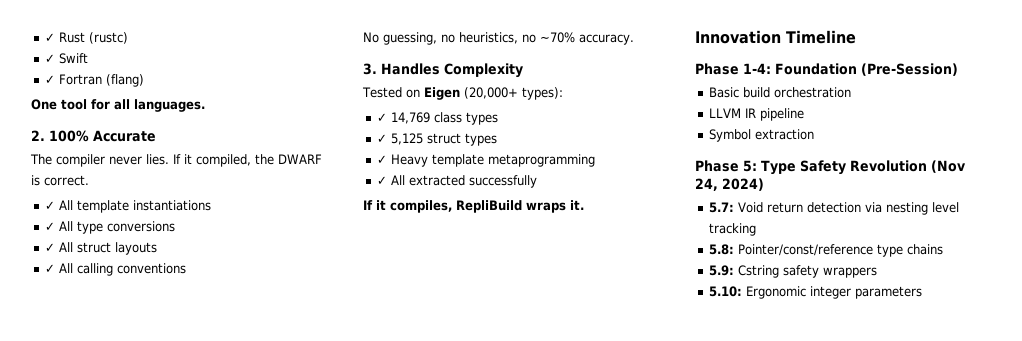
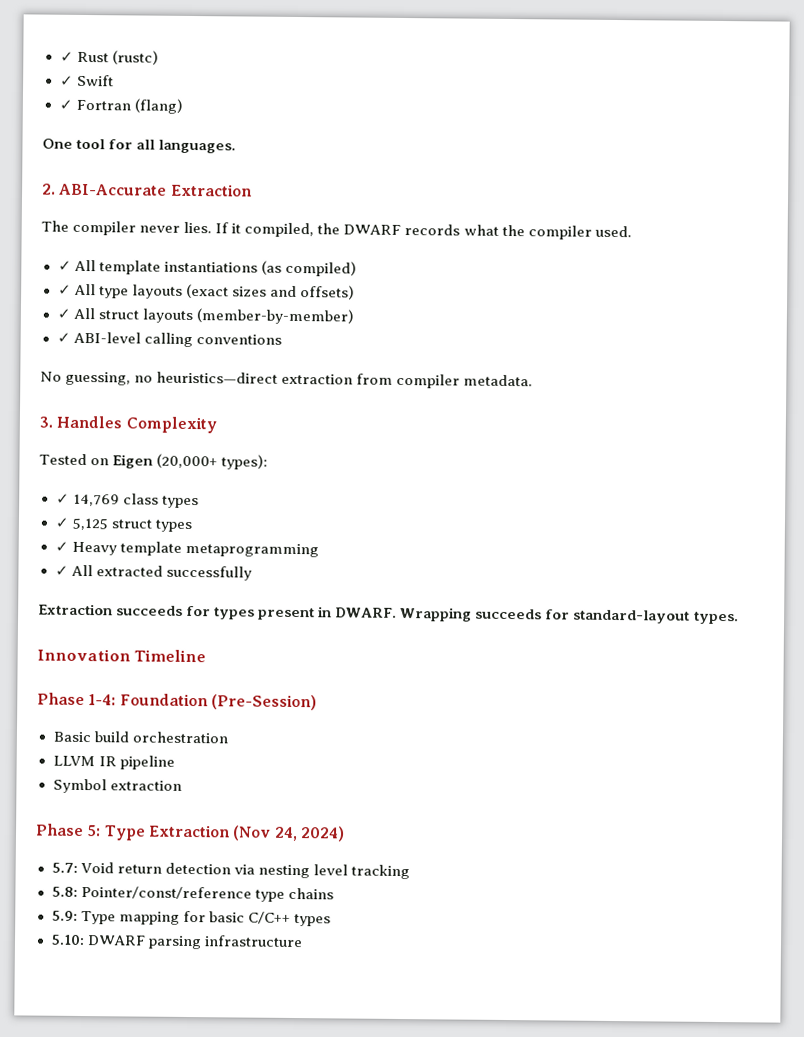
[49,130,156,142] 100% Accurate -> [59,183,253,197] ABI-Accurate Extraction
[31,175,89,186] is correct. -> [404,224,632,240] records what the compiler used.
(211, 205) none -> [260,260,357,277] (as compiled)
[106,221,175,232] conversions -> [131,283,355,300] layouts (exact sizes and offsets)
[44,263,73,273] // ✓ All -> [195,308,354,325] [56,331,141,344] (member-by-member) // ✓ ABI-level
[459,32,634,45] heuristics, no ~70% accuracy. -> [156,371,534,389] heuristics—direct extraction from compiler metadata.
[363,200,584,213] If it compiles, RepliBuild wraps it. -> [38,603,739,625] Extraction succeeds for types present in DWARF. Wrapping succeeds for standard-layout types.
[799,160,927,175] Safety Revolution -> [147,824,231,838] Extraction
[737,265,877,278] [708,286,922,299] Cstring safety wrappers // 5.10: Ergonomic integer parameters -> [80,910,331,927] [50,934,303,950] Type mapping for basic C/C++ types // 5.10: DWARF parsing infrastructure

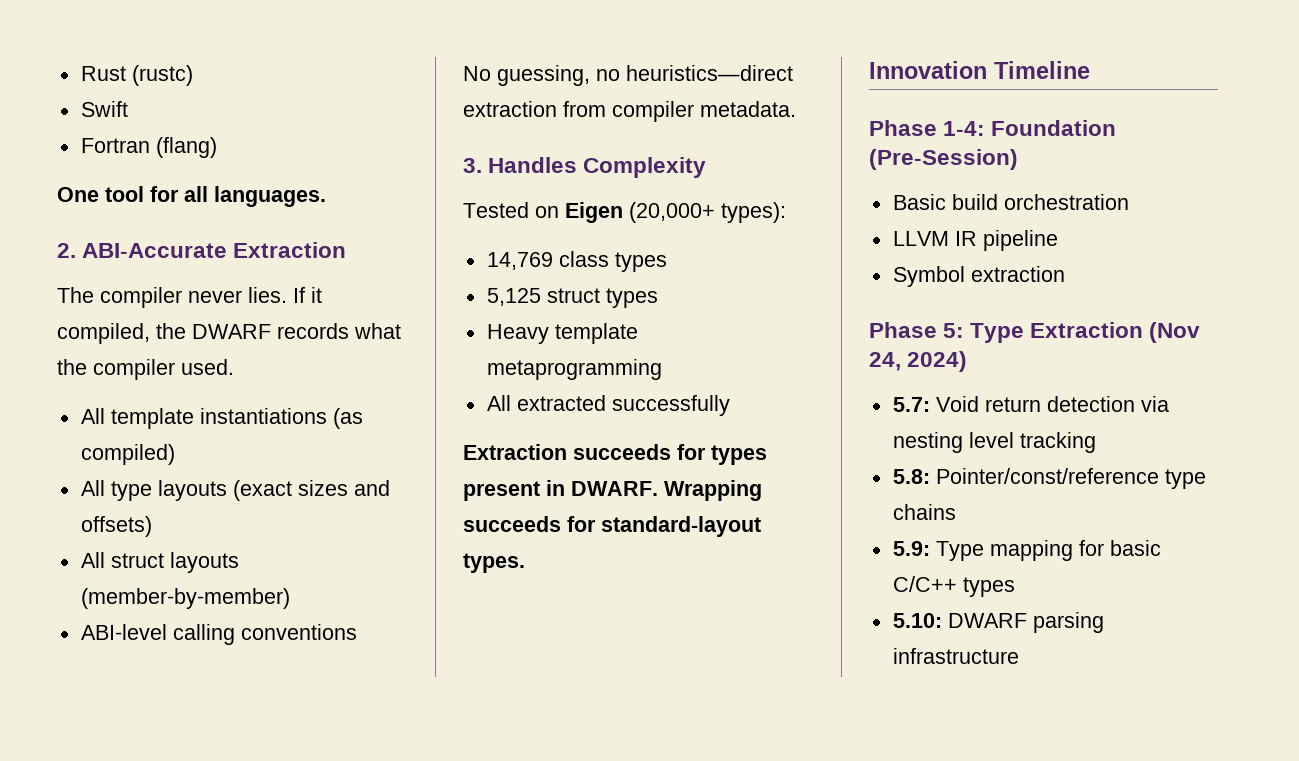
[59,51,74,62] ✓ -> (80, 73) none
[59,75,74,86] ✓ -> (193, 75) none
[58,99,73,110] ✓ -> (128, 109) none
[57,260,72,271] ✓ -> (234, 367) none
[57,284,72,295] ✓ -> (175, 454) none
[56,308,71,319] ✓ -> (152, 526) none
[56,332,71,343] ✓ -> (290, 598) none
[55,493,70,504] ✓ -> (786, 212) none
[54,517,69,528] ✓ -> (667, 262) none
[54,541,69,552] ✓ -> (658, 298) none
[54,565,69,576] ✓ -> (662, 369) none

